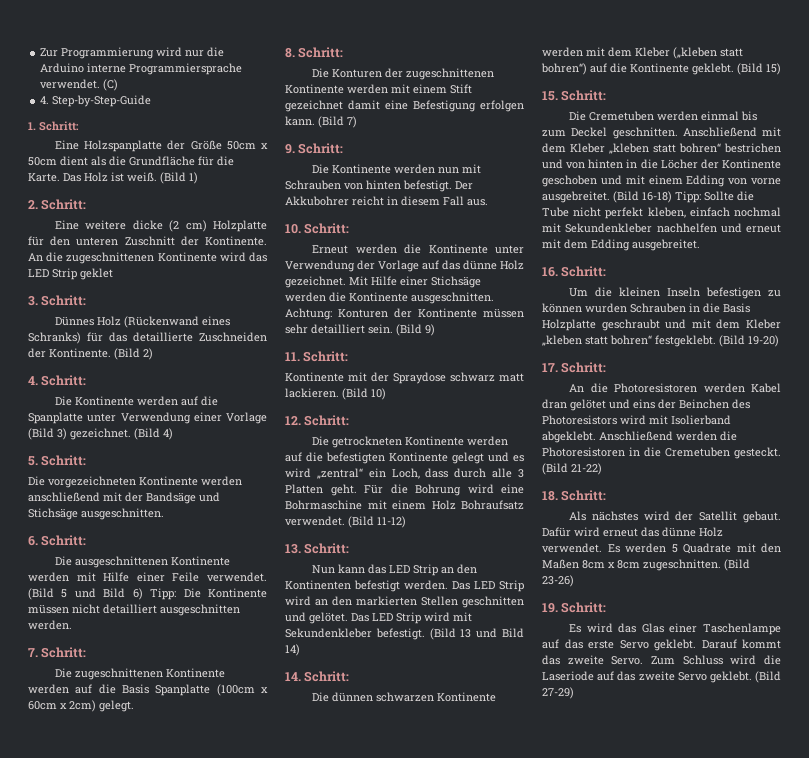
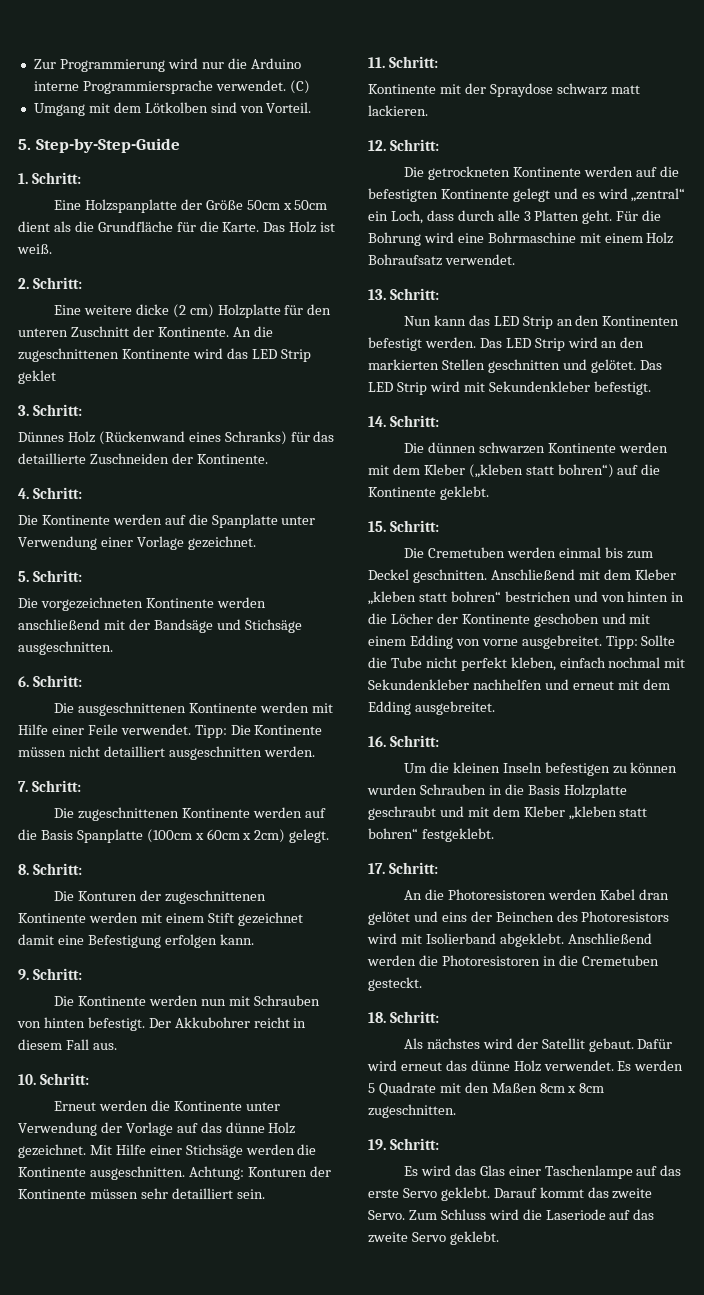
[40,96,50,104] 4. -> [33,102,312,116] [18,139,31,150] Umgang mit dem Lötkolben sind von Vorteil. // 5.
[160,172,198,184] (Bild 1) -> (52, 249) none
[114,348,153,360] (Bild 2) -> (268, 459) none
[28,428,173,440] (Bild 3) gezeichnet. (Bild 4) -> [187,536,256,550] gezeichnet.
[28,588,143,600] (Bild 5 und Bild 6) -> (191, 729) none
[318,116,357,128] (Bild 7) -> (254, 939) none
[396,324,435,336] (Bild 9) -> (265, 1194) none
[342,388,386,400] (Bild 10) -> (428, 110) none
[348,516,406,528] (Bild 11-12) -> (515, 259) none
[429,628,524,640] [285,644,300,656] (Bild 13 und Bild 14) -> (651, 388) none
[737,63,781,75] (Bild 15) -> (489, 493) none
[613,191,672,203] (Bild 16-18) -> (602, 642) none
[719,335,779,347] (Bild 19-20) -> (494, 835) none
[542,463,602,475] (Bild 21-22) -> (422, 984) none
[724,559,750,571] [542,575,574,587] (Bild 23-26) -> (456, 1111) none
[755,671,781,683] [542,687,574,699] (Bild 27-29) -> (499, 1238) none

